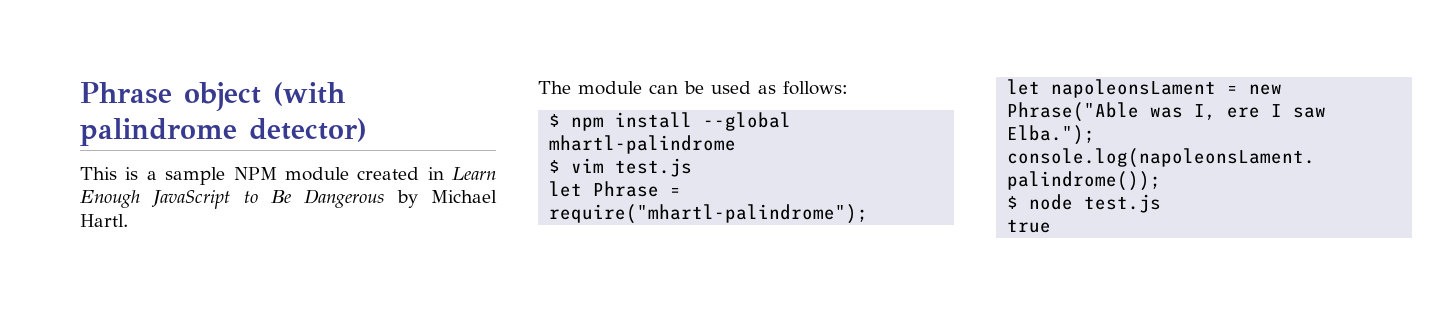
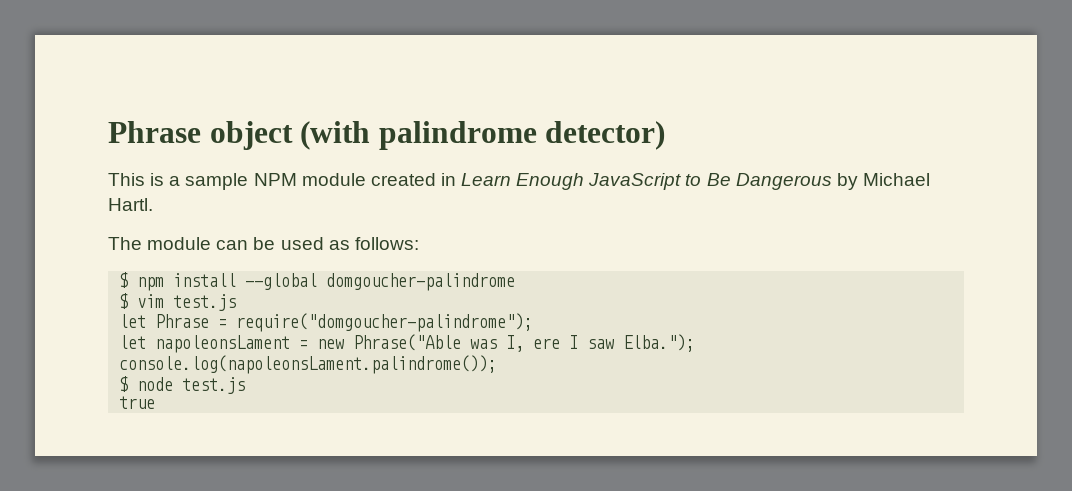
[549,135,737,154] mhartl-palindrome -> [326,273,516,291] domgoucher-palindrome
[549,204,869,224] require("mhartl-palindrome"); -> [236,313,534,332] require("domgoucher-palindrome");

